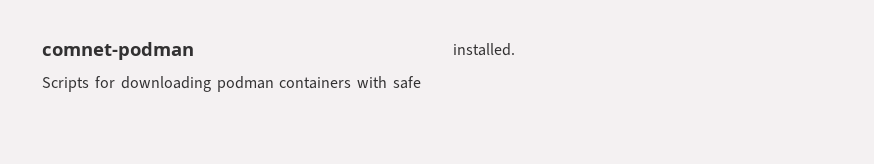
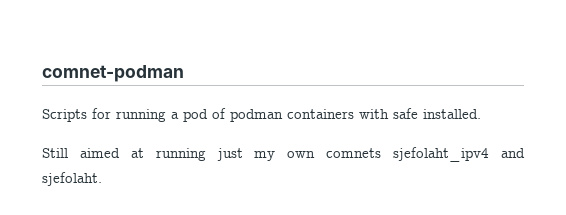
[120,76,211,92] downloading -> [116,108,226,122] running a pod of
(515, 49) none -> [42,147,525,162] [42,172,102,186] // Still aimed at running just my own comnets sjefolaht_ipv4 and sjefolaht.

